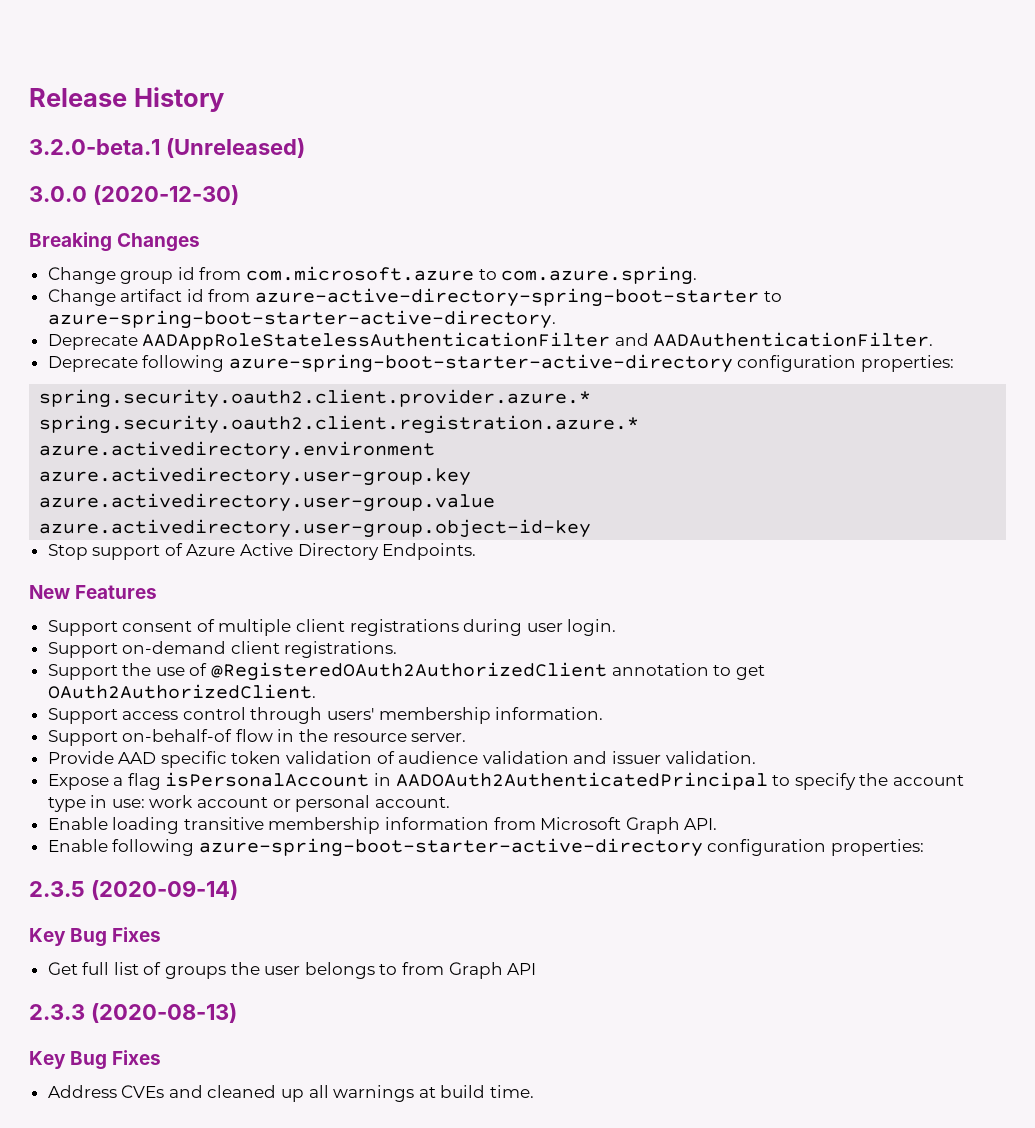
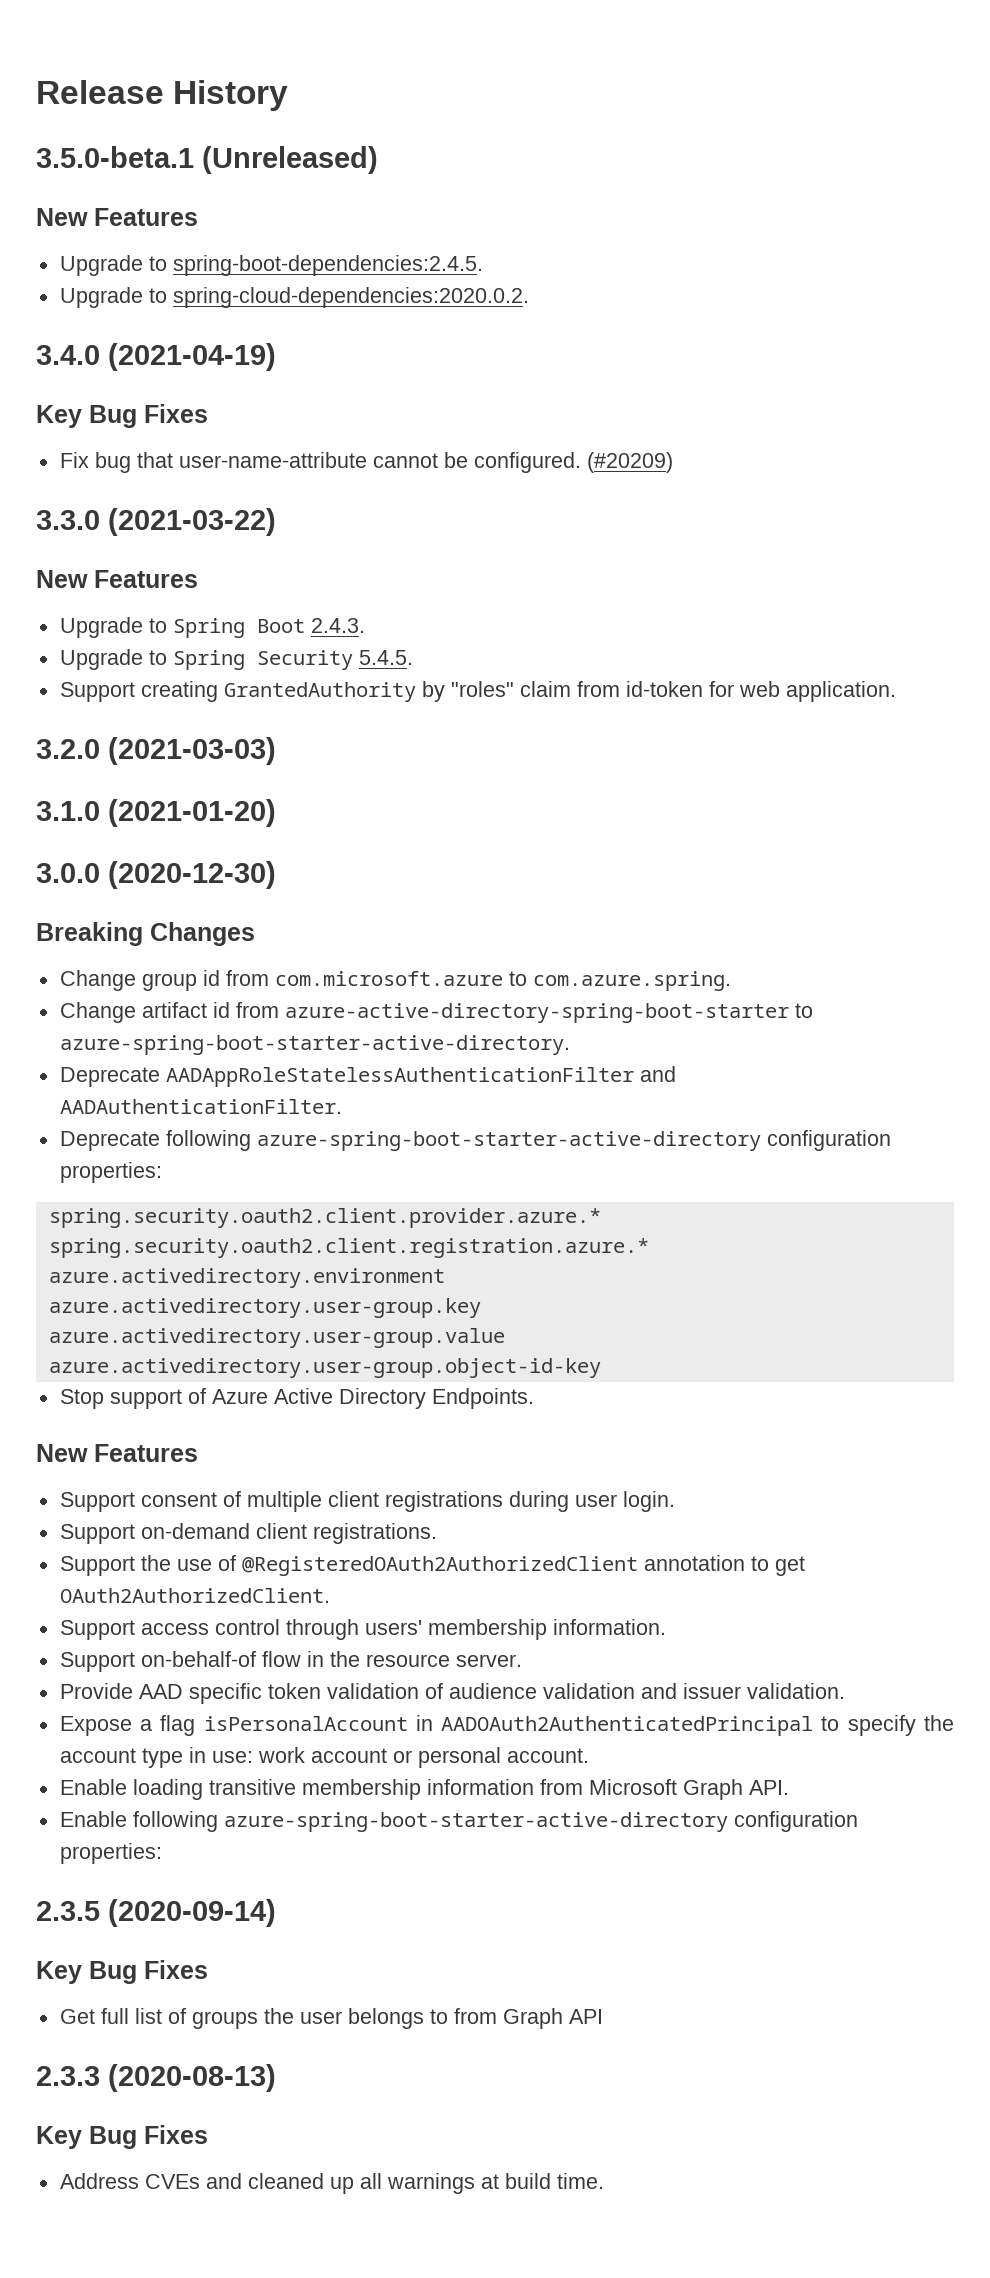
[29,139,160,155] 3.2.0-beta.1 -> [36,146,194,168] 3.5.0-beta.1
(305, 148) none -> [36,208,198,226] [59,255,483,276] [59,287,529,308] [36,343,276,371] [36,404,208,428] [59,452,673,473] [36,508,276,536] [36,570,198,588] [59,617,365,638] [59,649,413,670] [59,681,896,702] [36,737,276,765] [36,799,276,827] // New Features // Upgrade to spring-boot-dependencies:2.4.5. // Upgrade to spring-cloud-dependencies:2020.0.2. // 3.4.0 (2021-04-19) // Key Bug Fixes // Fix bug that user-name-attribute cannot be configured. (#20209) // 3.3.0 (2021-03-22) // New Features // Upgrade to Spring Boot 2.4.3. // Upgrade to Spring Security 5.4.5. // Support creating GrantedAuthority by "roles" claim from id-token for web application. // 3.2.0 (2021-03-03) // 3.1.0 (2021-01-20)

